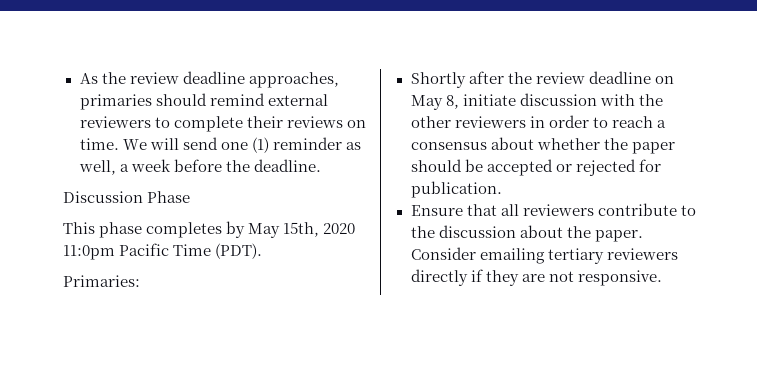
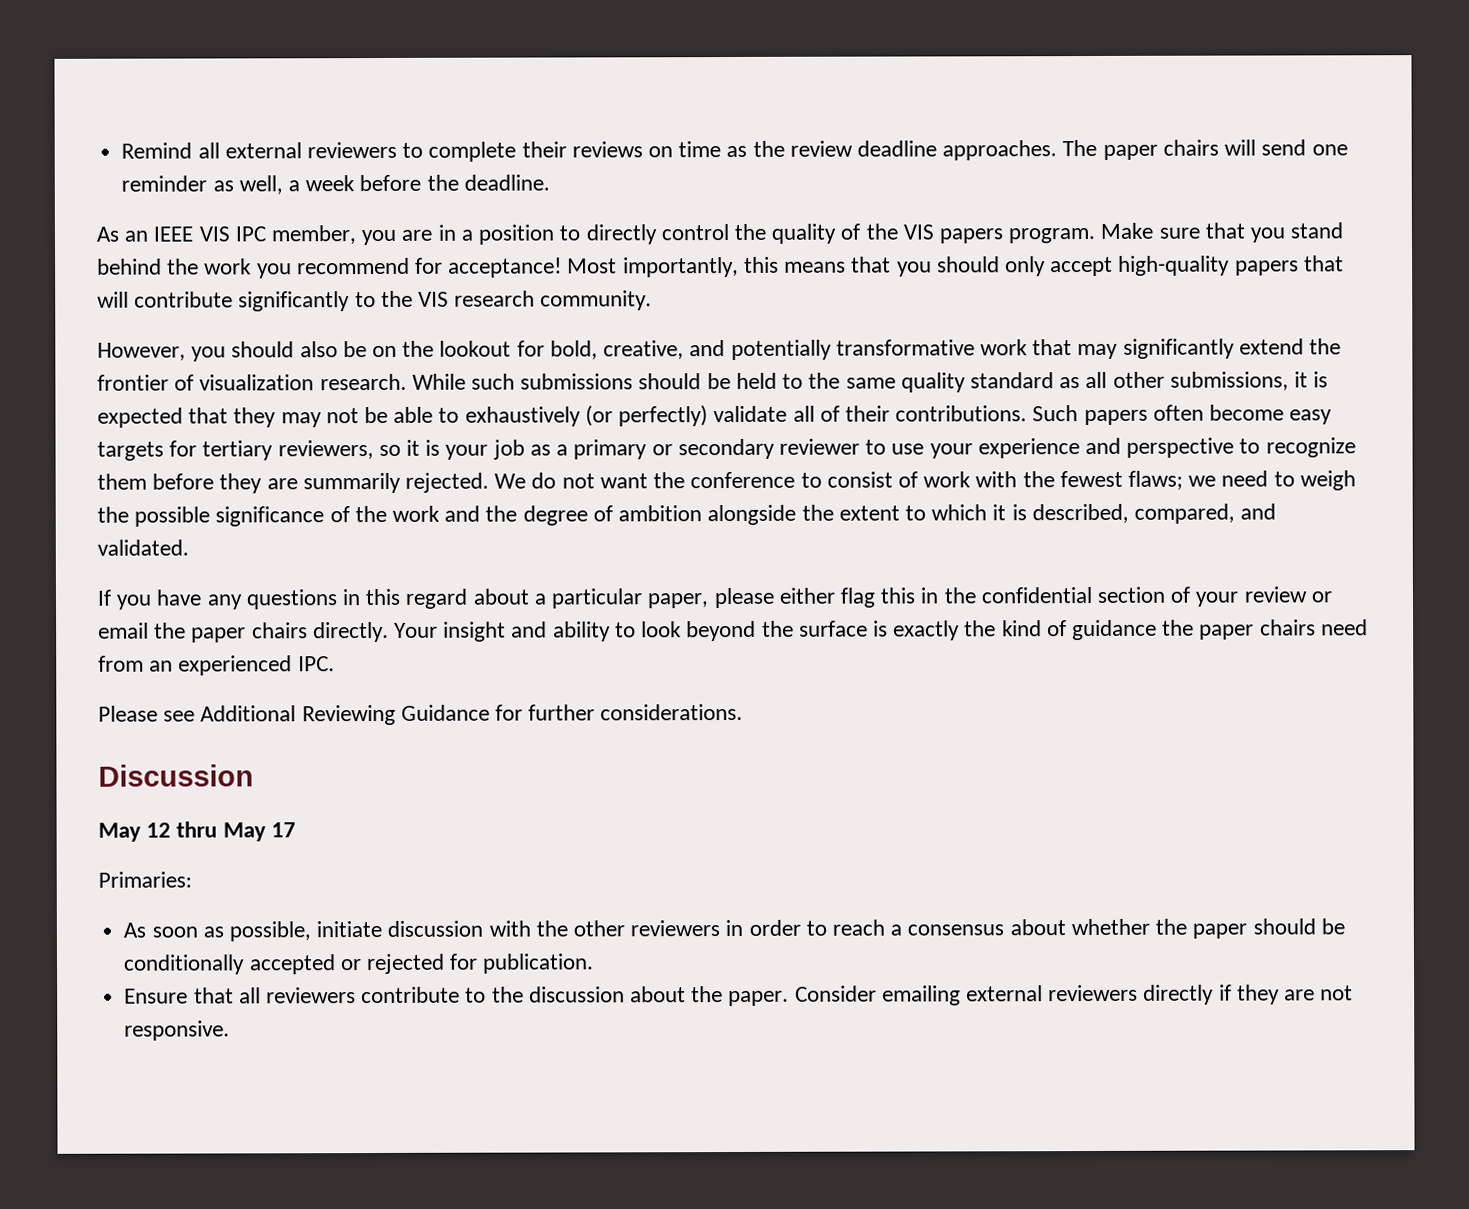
[79,71,339,88] [79,93,265,110] As the review deadline approaches, primaries should remind -> [121,142,220,159] Remind all
[79,138,147,150] time. We -> [678,139,1219,161] time as the review deadline approaches. The paper chairs
[251,137,269,153] (1) -> (1348, 150) none
[63,191,191,203] [63,221,356,238] [63,243,263,260] [63,275,140,287] [410,71,674,88] [410,95,459,110] Discussion Phase // This phase completes by May 15th, 2020 11:0pm Pacific Time (PDT). // Primaries: // Shortly after the review deadline on May 8, -> [96,222,1344,246] [97,255,1344,279] [97,290,653,312] [97,338,1341,362] [97,371,1329,393] [97,404,1333,428] [97,437,1356,461] [97,470,1356,494] [97,503,1277,527] [97,539,189,556] [97,586,1332,610] [98,619,1368,643] [98,655,335,676] [98,703,744,726] [98,764,254,787] [98,821,296,842] [98,871,192,888] [123,921,311,942] As an IEEE VIS IPC member, you are in a position to directly control the quality of the VIS papers program. Make sure that you stand behind the work you recommend for acceptance! Most importantly, this means that you should only accept high-quality papers that will contribute significantly to the VIS research community. // However, you should also be on the lookout for bold, creative, and potentially transformative work that may significantly extend the frontier of visualization research. While such submissions should be held to the same quality standard as all other submissions, it is expected that they may not be able to exhaustively (or perfectly) validate all of their contributions. Such papers often become easy targets for tertiary reviewers, so it is your job as a primary or secondary reviewer to use your experience and perspective to recognize them before they are summarily rejected. We do not want the conference to consist of work with the fewest flaws; we need to weigh the possible significance of the work and the degree of ambition alongside the extent to which it is described, compared, and validated. // If you have any questions in this regard about a particular paper, please either flag this in the confidential section of your review or email the paper chairs directly. Your insight and ability to look beyond the surface is exactly the kind of guidance the paper chairs need from an experienced IPC. // Please see Additional Reviewing Guidance for further considerations. // Discussion // May 12 thru May 17 // Primaries: // As soon as possible,
(483, 165) none -> [123,954,246,975] conditionally
[547,248,604,264] tertiary -> [966,985,1044,1002] external

